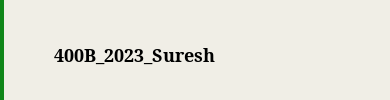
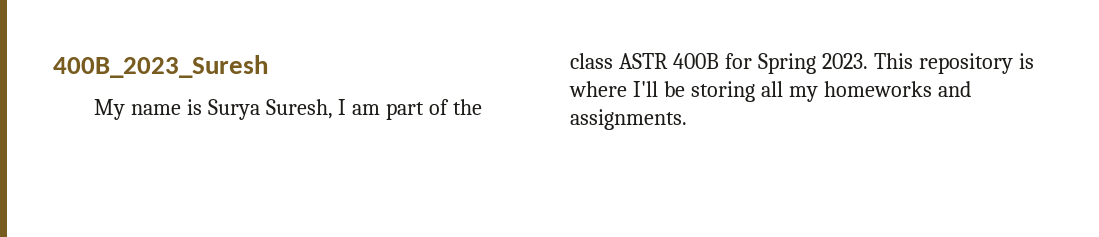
(215, 56) none -> [93,99,483,120] [570,53,1034,74] [569,81,971,102] [570,109,687,130] // My name is Surya Suresh, I am part of the class ASTR 400B for Spring 2023. This repository is where I'll be storing all my homeworks and assignments.

